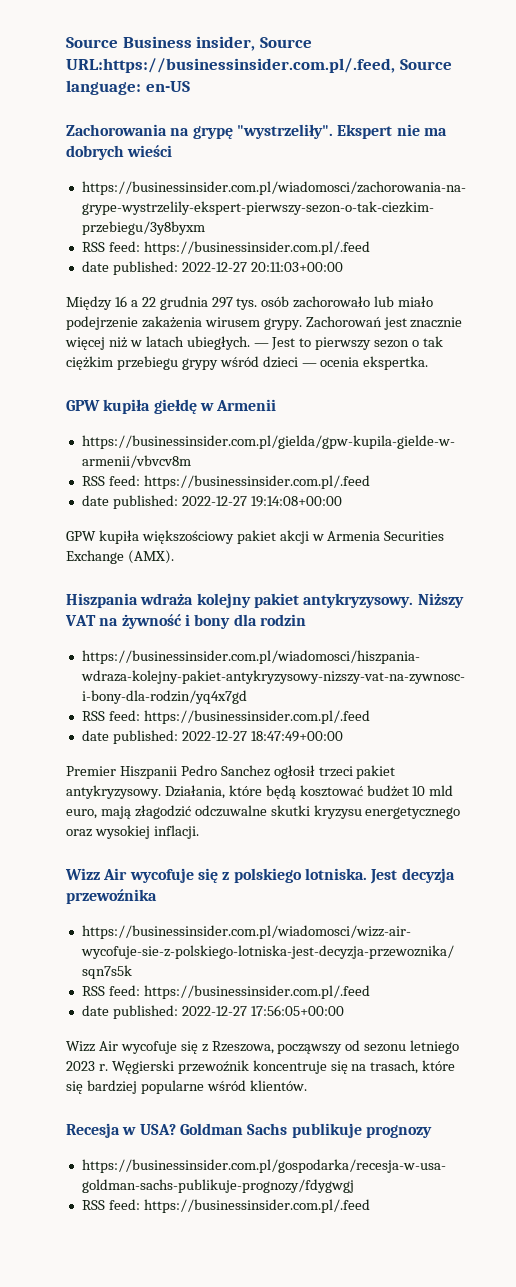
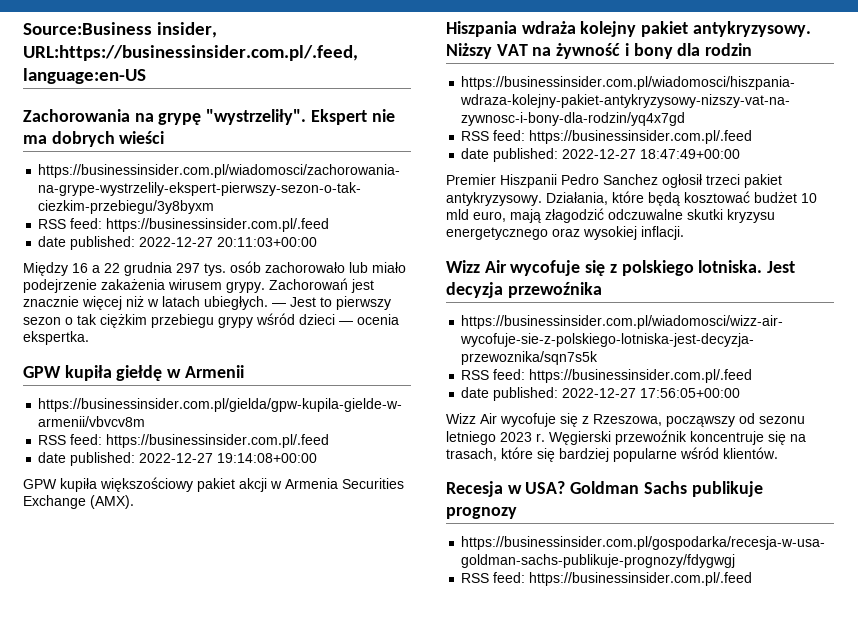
[66,36,312,51] [66,58,452,73] [66,80,190,95] Source Business insider, Source URL:https://businessinsider.com.pl/.feed, Source language: en-US -> [23,22,217,38] [23,45,358,61] [23,68,146,84] Source:Business insider, URL:https://businessinsider.com.pl/.feed, language:en-US

